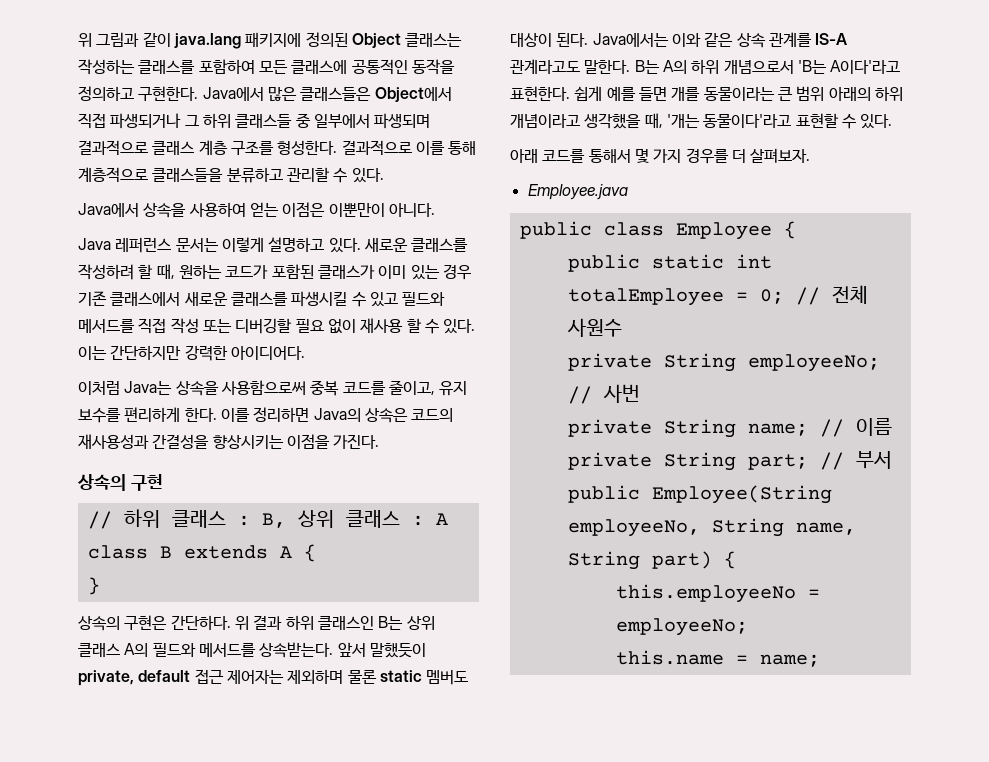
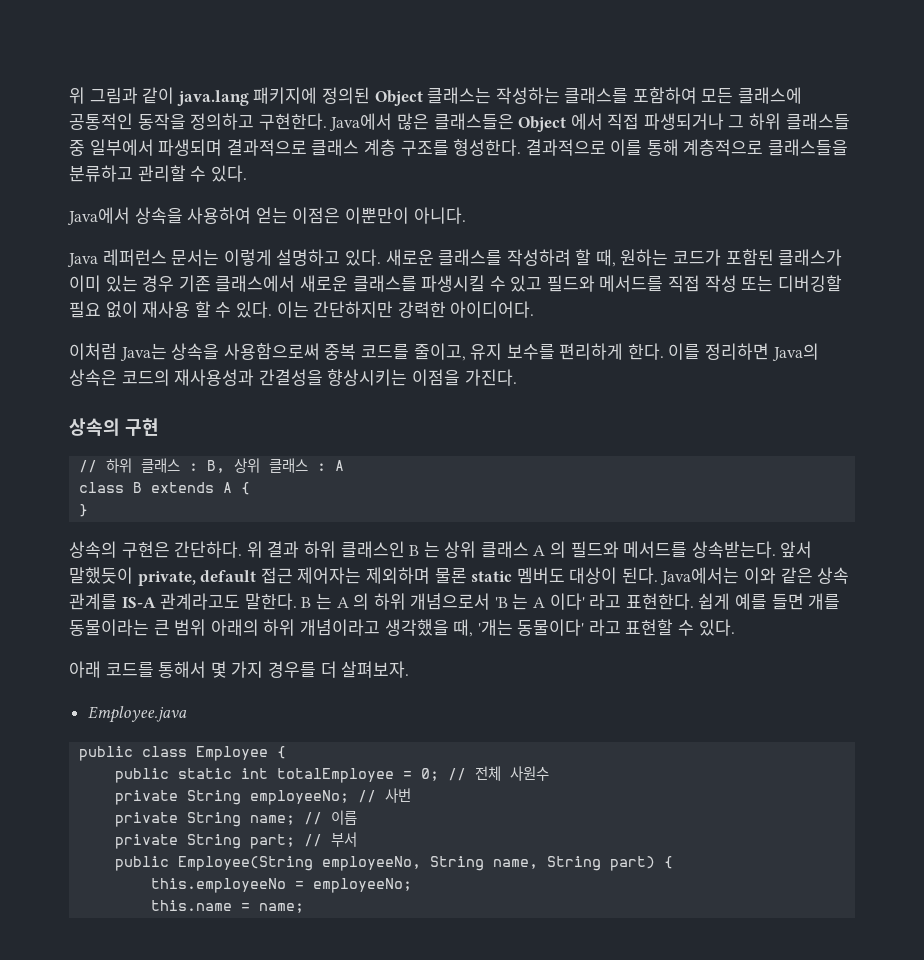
[374,87,452,102] Object에서 -> [518,113,603,132] Object 에서
[378,616,435,630] [78,643,149,657] B는 상위 클래스 A의 -> [409,541,567,558] B 는 상위 클래스 A 의
[634,59,901,74] B는 A의 하위 개념으로서 'B는 A이다'라고 -> [301,593,622,610] B 는 A 의 하위 개념으로서 'B 는 A 이다' 라고
[703,114,792,128] 동물이다'라고 -> [517,619,621,636] 동물이다' 라고

